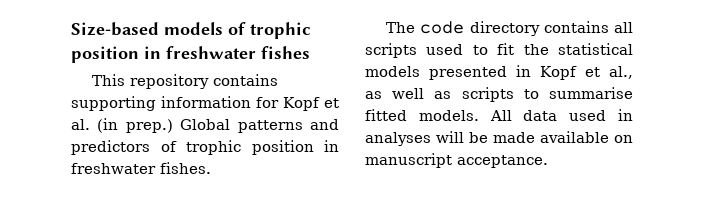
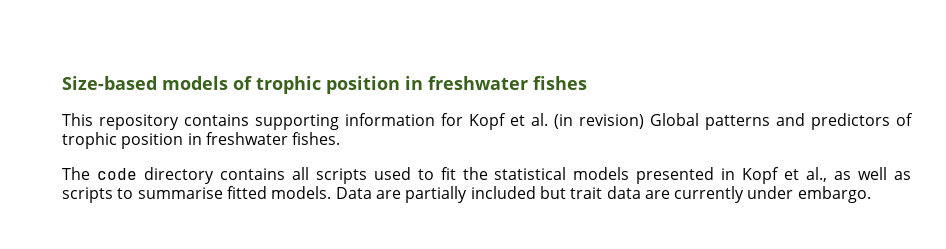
[125,119,173,133] prep.) -> [579,114,644,129] revision)
[489,109,633,121] [365,131,633,146] [365,153,548,168] All data used in analyses will be made available on manuscript acceptance. -> [335,186,871,203] Data are partially included but trait data are currently under embargo.

